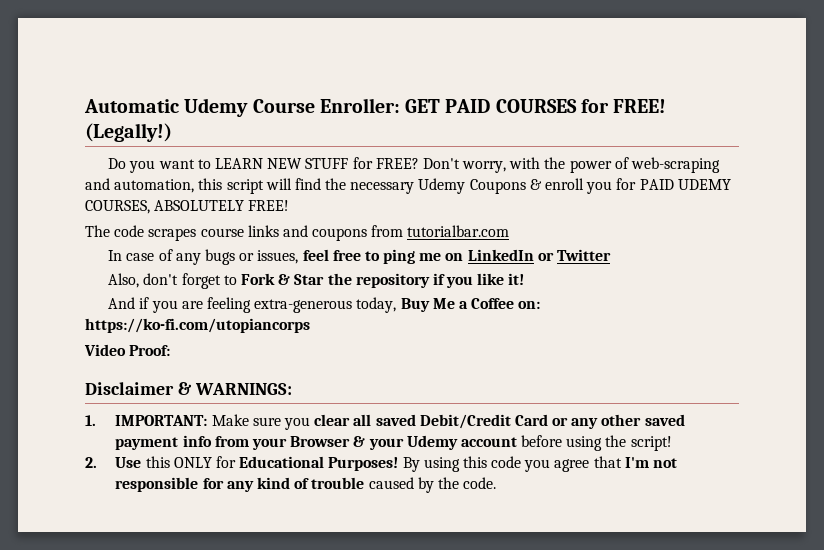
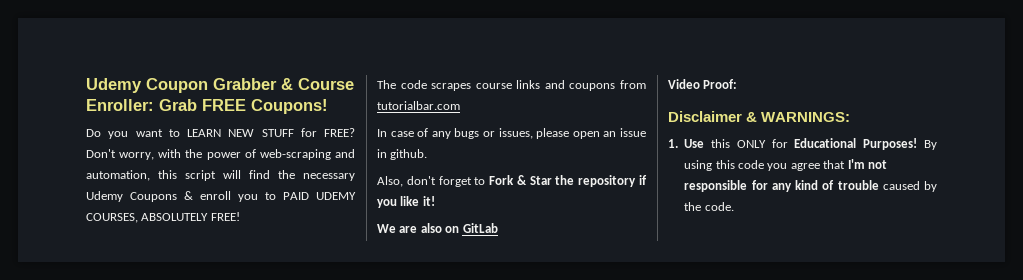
[84,98,667,117] [85,123,172,142] Automatic Udemy Course Enroller: GET PAID COURSES for FREE! (Legally!) -> [86,78,354,93] [86,99,328,114] Udemy Coupon Grabber & Course Enroller: Grab FREE Coupons!
[616,178,637,190] for -> [265,192,276,200] to
[302,249,612,264] feel free to ping me on LinkedIn or Twitter -> [536,128,646,139] [377,149,428,160] please open an issue in github.
[108,297,541,313] [85,318,310,333] And if you are feeling extra-generous today, Buy Me a Coffee on: https://ko-fi.com/utopiancorps -> [377,223,498,233] We are also on GitLab
[115,414,685,430] [115,435,672,451] [85,457,97,468] IMPORTANT: Make sure you clear all saved Debit/Credit Card or any other saved payment info from your Browser & your Udemy account before using the script! // 2. -> (678, 143) none

